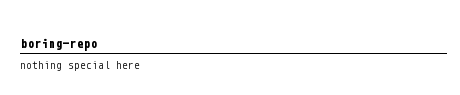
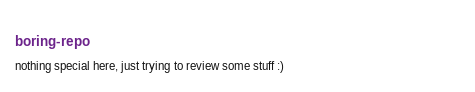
[116,61,140,69] here -> [93,61,284,73] here, just trying to review some stuff :)

